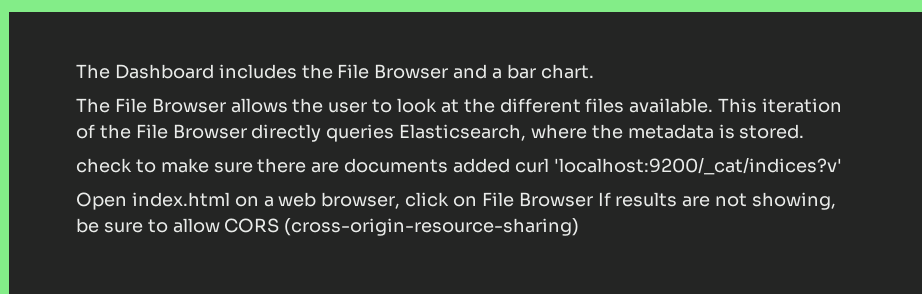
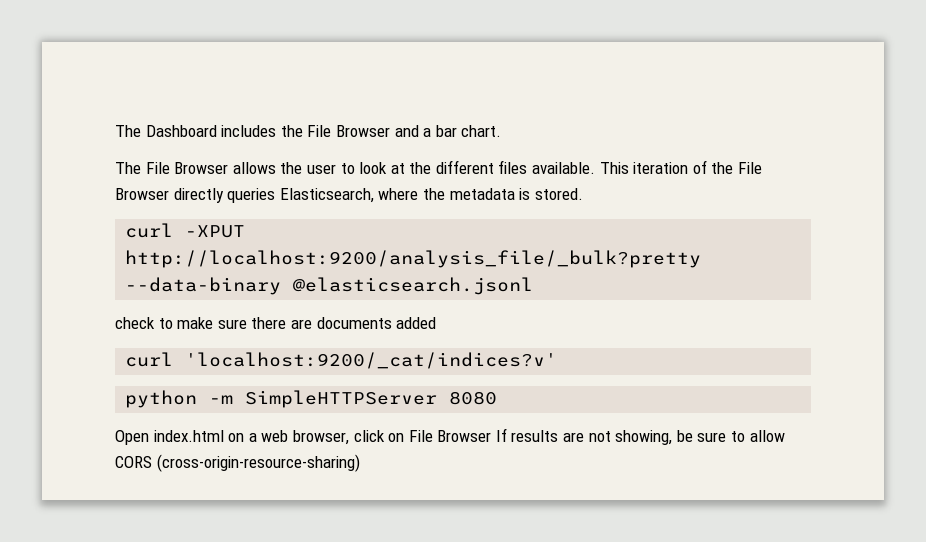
(805, 131) none -> [125,223,246,238] [125,250,702,268] [125,277,534,295] // curl -XPUT http://localhost:9200/analysis_file/_bulk?pretty --data-binary @elasticsearch.jsonl
(511, 165) none -> (437, 323) //
(842, 166) none -> [125,390,498,408] // python -m SimpleHTTPServer 8080

